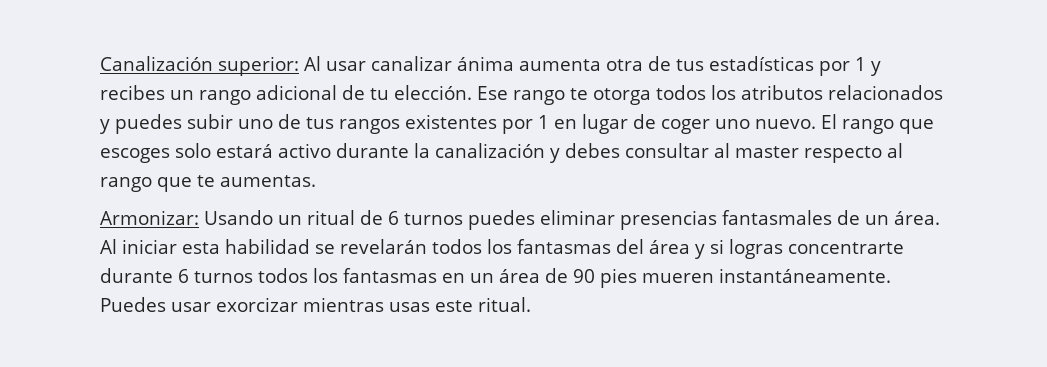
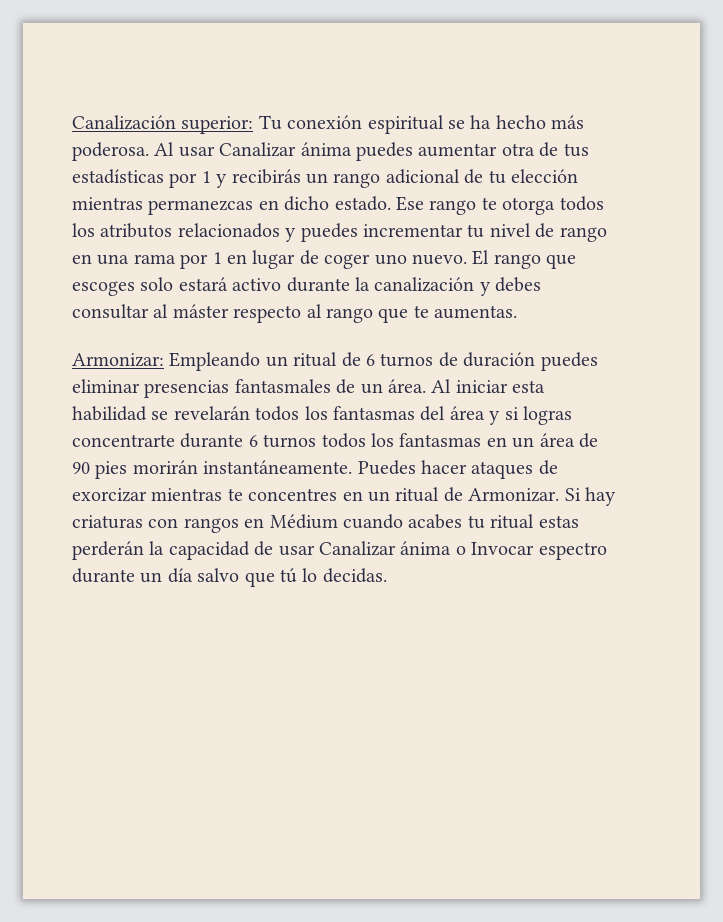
[304,56,601,71] Al usar canalizar ánima aumenta -> [258,115,585,134] [72,142,498,161] Tu conexión espiritual se ha hecho más poderosa. Al usar Canalizar ánima puedes aumentar
[100,85,165,100] recibes -> [231,169,301,184] recibirás
[394,85,472,100] elección. -> [510,169,578,183] [72,196,391,215] elección mientras permanezcas en dicho estado.
[187,114,497,134] subir uno de tus rangos existentes -> [363,223,607,242] [72,254,176,265] incrementar tu nivel de rango en una rama
[735,146,799,158] master -> [172,304,229,318] máster
[204,210,273,225] Usando -> [169,352,261,371] Empleando
(463, 219) none -> [438,352,536,367] de duración
[642,273,714,283] mueren -> [132,460,198,474] morirán
[171,297,531,312] usar exorcizar mientras usas este ritual. -> [420,460,558,479] [72,487,616,506] [72,514,579,533] [72,541,607,560] [72,568,387,587] hacer ataques de exorcizar mientras te concentres en un ritual de Armonizar. Si hay criaturas con rangos en Médium cuando acabes tu ritual estas perderán la capacidad de usar Canalizar ánima o Invocar espectro durante un día salvo que tú lo decidas.

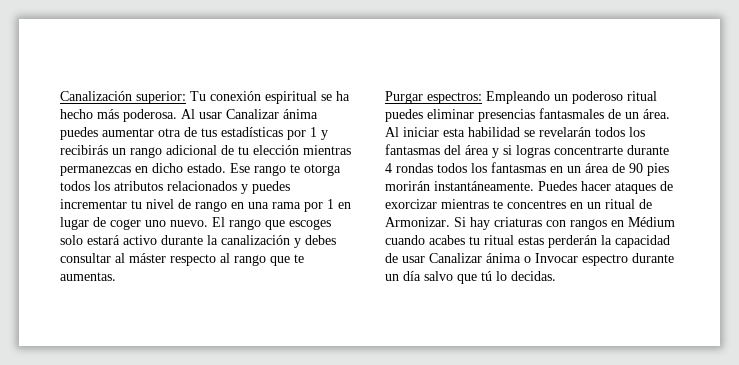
[72,352,536,371] Armonizar: Empleando un ritual de 6 turnos de duración -> [385,91,657,104] Purgar espectros: Empleando un poderoso ritual
[248,434,317,448] 6 turnos -> [385,163,433,173] 4 rondas

